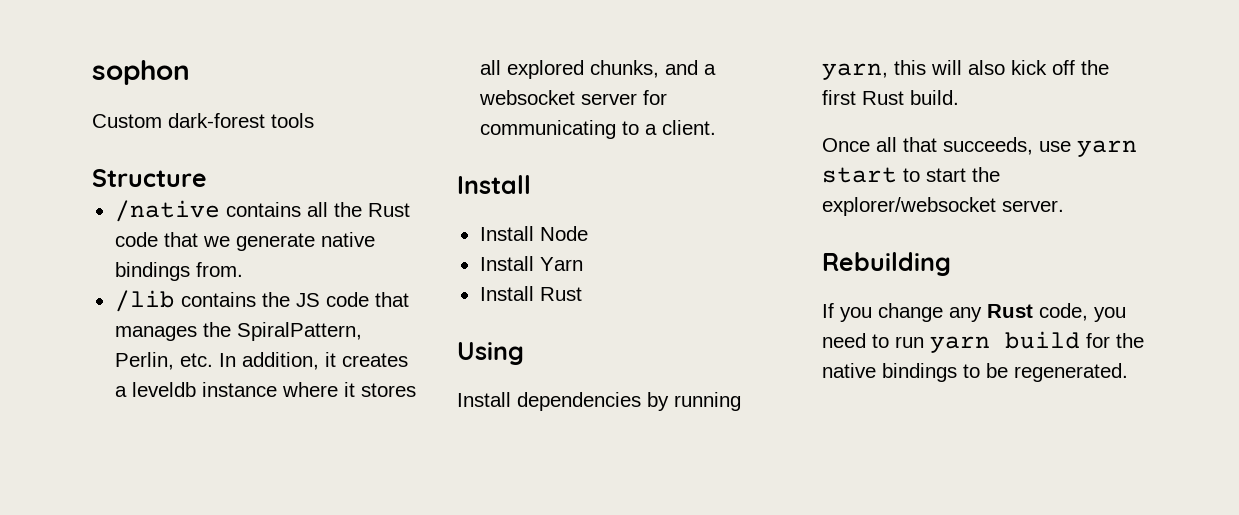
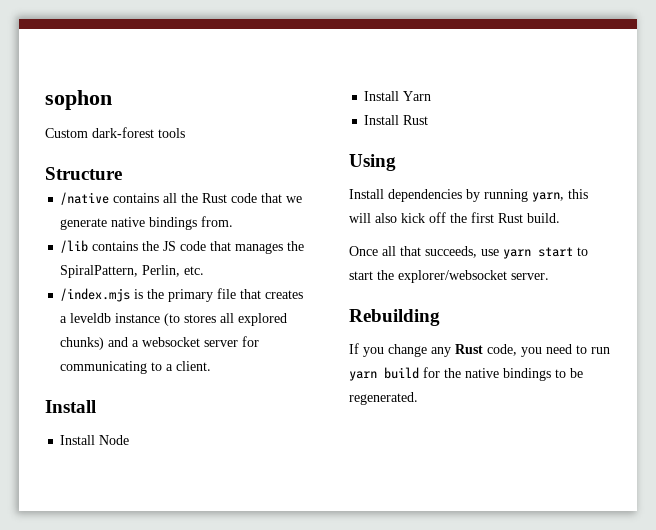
[218,352,336,370] In addition, it -> [60,288,262,302] // /index.mjs is the primary file that
[281,382,355,397] where it -> [164,313,181,326] (to
[589,60,659,78] chunks, -> [60,337,105,350] chunks)

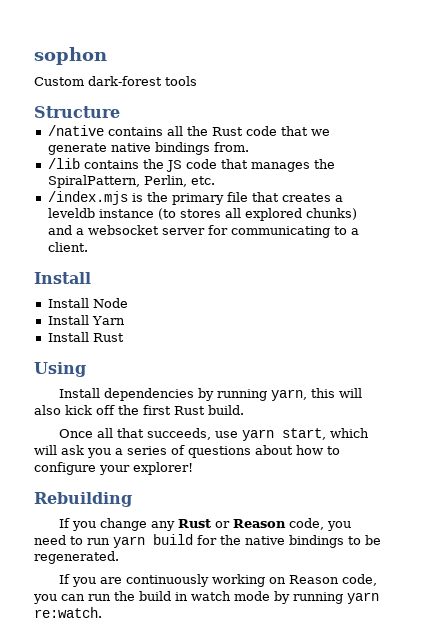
[538,247,588,257] [349,270,549,283] start to start the explorer/websocket server. -> [282,428,370,440] [34,445,340,458] [34,462,193,475] start, which will ask you a series of questions about how to configure your explorer!
(483, 349) none -> [215,519,287,528] or Reason
(418, 398) none -> [59,574,378,587] [33,591,379,604] [34,607,102,618] // If you are continuously working on Reason code, you can run the build in watch mode by running yarn re:watch.

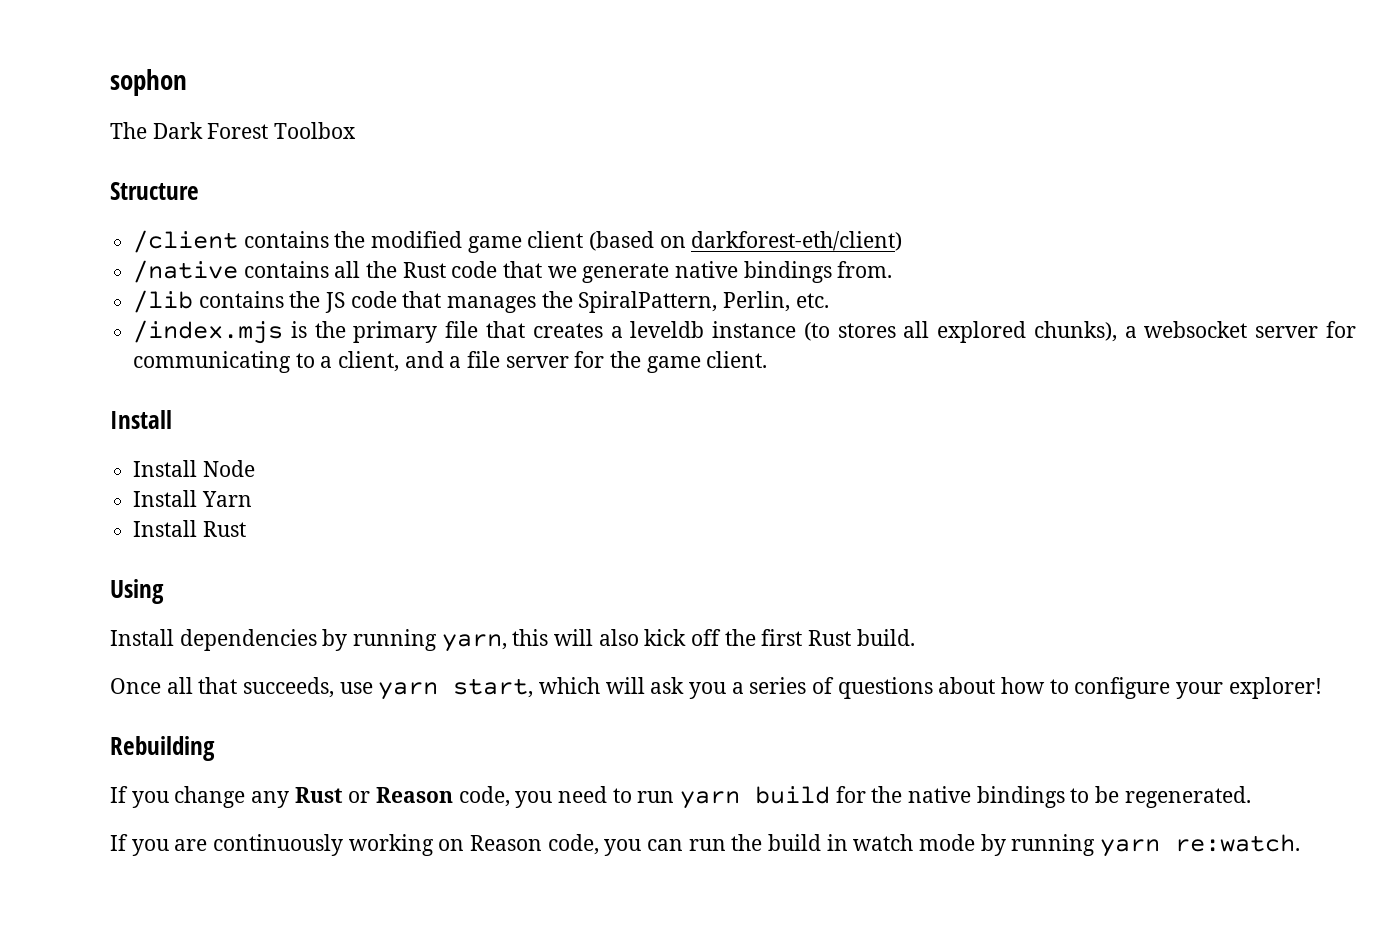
[34,76,197,86] [34,106,120,118] Custom dark-forest tools // Structure -> [110,122,357,139] [110,182,199,200] [133,230,903,253] The Dark Forest Toolbox // Structure // /client contains the modified game client (based on darkforest-eth/client)
[305,208,357,220] [47,225,72,235] chunks) and -> [1033,321,1117,342] chunks),
(359, 231) none -> [338,351,701,373] client, and a file server for the game

